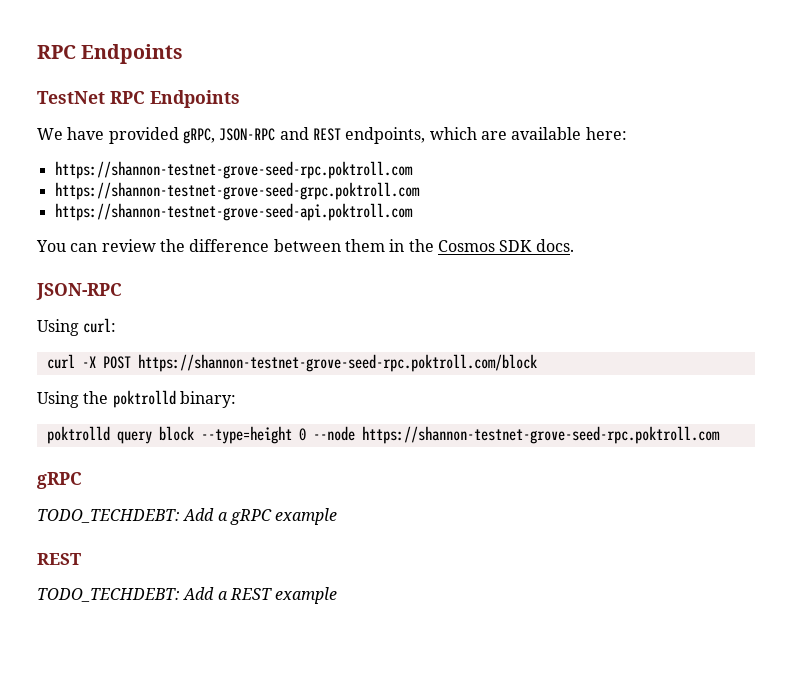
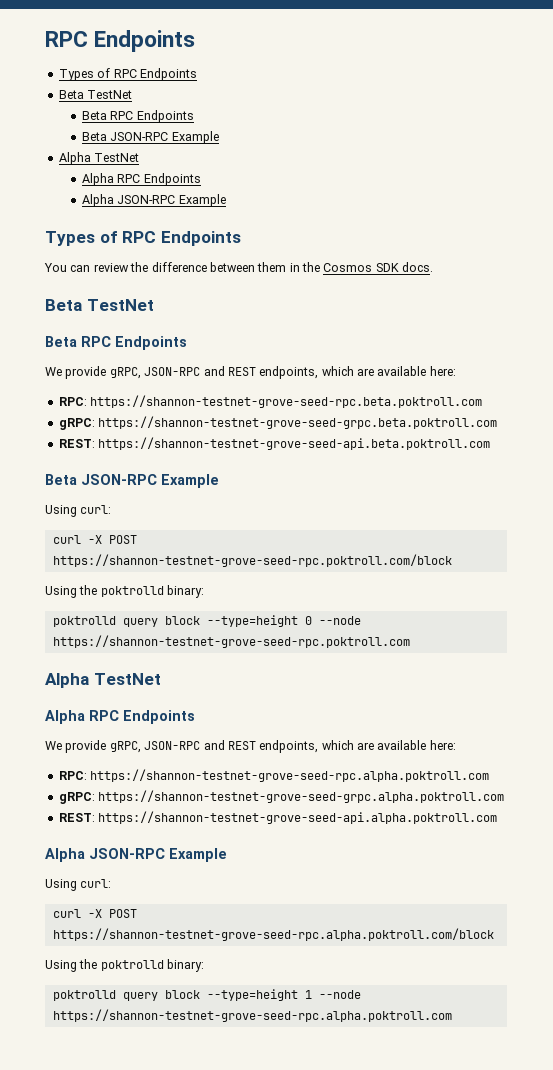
[37,44,184,64] [37,90,240,108] [37,127,627,144] [54,161,413,179] [54,182,420,200] [54,203,413,221] RPC Endpoints // TestNet RPC Endpoints // We have provided gRPC, JSON-RPC and REST endpoints, which are available here: // https://shannon-testnet-grove-seed-rpc.poktroll.com // https://shannon-testnet-grove-seed-grpc.poktroll.com // https://shannon-testnet-grove-seed-api.poktroll.com -> [45,30,196,52] [58,68,197,81] [58,90,133,99] [82,110,194,123] [82,131,219,144] [58,152,140,165] [82,173,201,186] [82,194,226,207] [45,231,241,246] RPC Endpoints // Types of RPC Endpoints // Beta TestNet // Beta RPC Endpoints // Beta JSON-RPC Example // Alpha TestNet // Alpha RPC Endpoints // Alpha JSON-RPC Example // Types of RPC Endpoints
[36,283,122,300] JSON-RPC -> [45,299,154,311] [45,336,187,350] [45,366,456,379] [58,395,483,408] [58,416,498,430] [58,437,491,450] [45,474,219,488] Beta TestNet // Beta RPC Endpoints // We provide gRPC, JSON-RPC and REST endpoints, which are available here: // RPC: https://shannon-testnet-grove-seed-rpc.beta.poktroll.com // gRPC: https://shannon-testnet-grove-seed-grpc.beta.poktroll.com // REST: https://shannon-testnet-grove-seed-api.beta.poktroll.com // Beta JSON-RPC Example
[37,472,82,489] [37,508,338,525] [37,553,81,565] [37,587,338,604] gRPC // TODO_TECHDEBT: Add a gRPC example // REST // TODO_TECHDEBT: Add a REST example -> [45,673,161,688] [45,710,195,724] [45,740,456,753] [58,769,490,782] [58,790,505,804] [58,811,498,824] [45,848,227,862] [45,879,112,891] [52,909,137,918] [52,928,494,941] [45,959,205,972] [52,989,361,1001] [52,1009,452,1022] Alpha TestNet // Alpha RPC Endpoints // We provide gRPC, JSON-RPC and REST endpoints, which are available here: // RPC: https://shannon-testnet-grove-seed-rpc.alpha.poktroll.com // gRPC: https://shannon-testnet-grove-seed-grpc.alpha.poktroll.com // REST: https://shannon-testnet-grove-seed-api.alpha.poktroll.com // Alpha JSON-RPC Example // Using curl: // curl -X POST https://shannon-testnet-grove-seed-rpc.alpha.poktroll.com/block // Using the poktrolld binary: // poktrolld query block --type=height 1 --node https://shannon-testnet-grove-seed-rpc.alpha.poktroll.com

